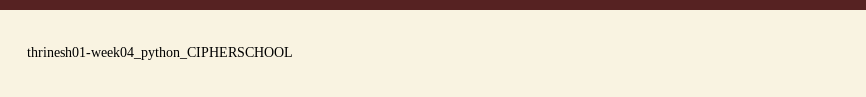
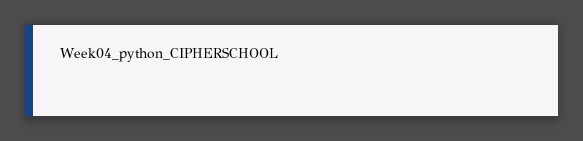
[27,47,293,60] thrinesh01-week04_python_CIPHERSCHOOL -> [60,47,278,62] Week04_python_CIPHERSCHOOL

